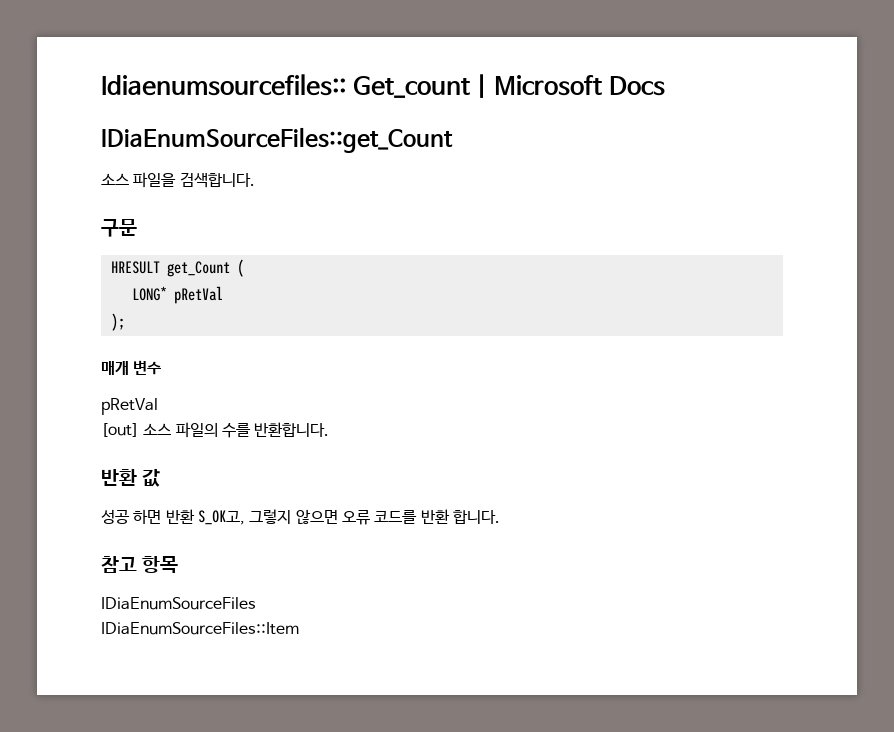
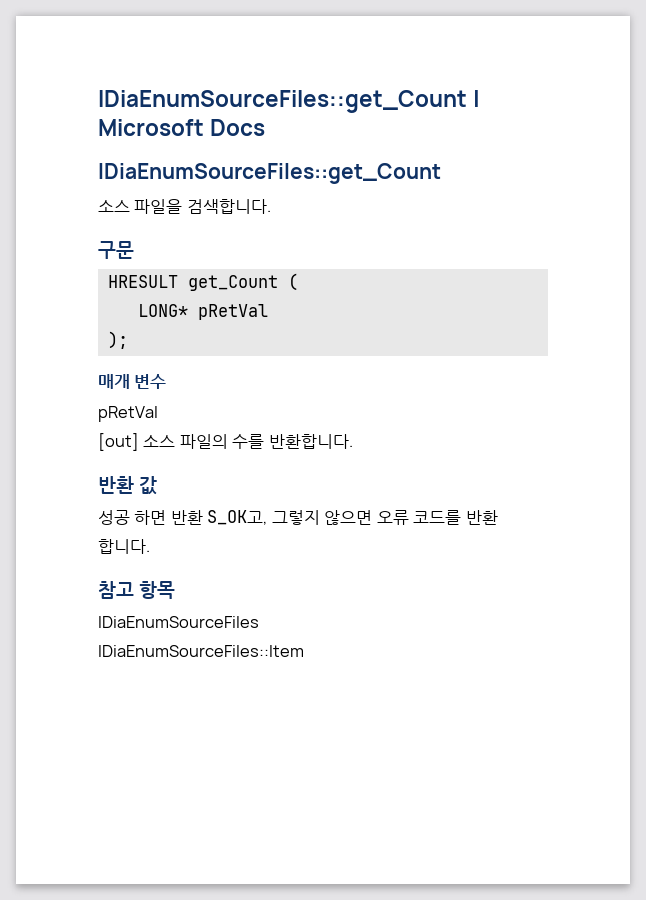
[101,74,470,98] Idiaenumsourcefiles:: Get_count -> [98,90,467,113] IDiaEnumSourceFiles::get_Count

